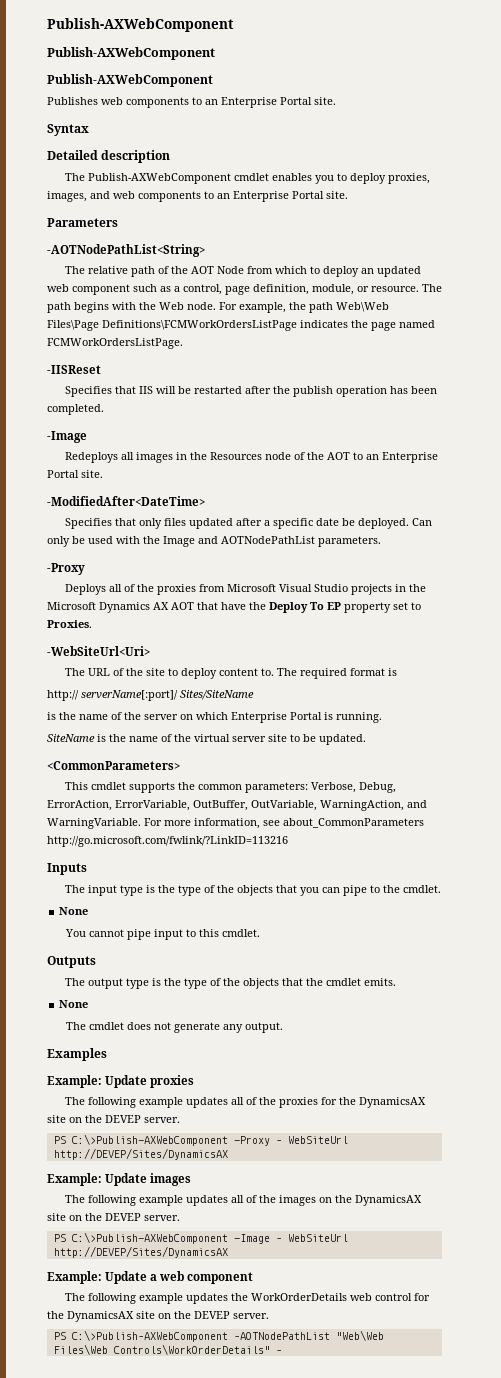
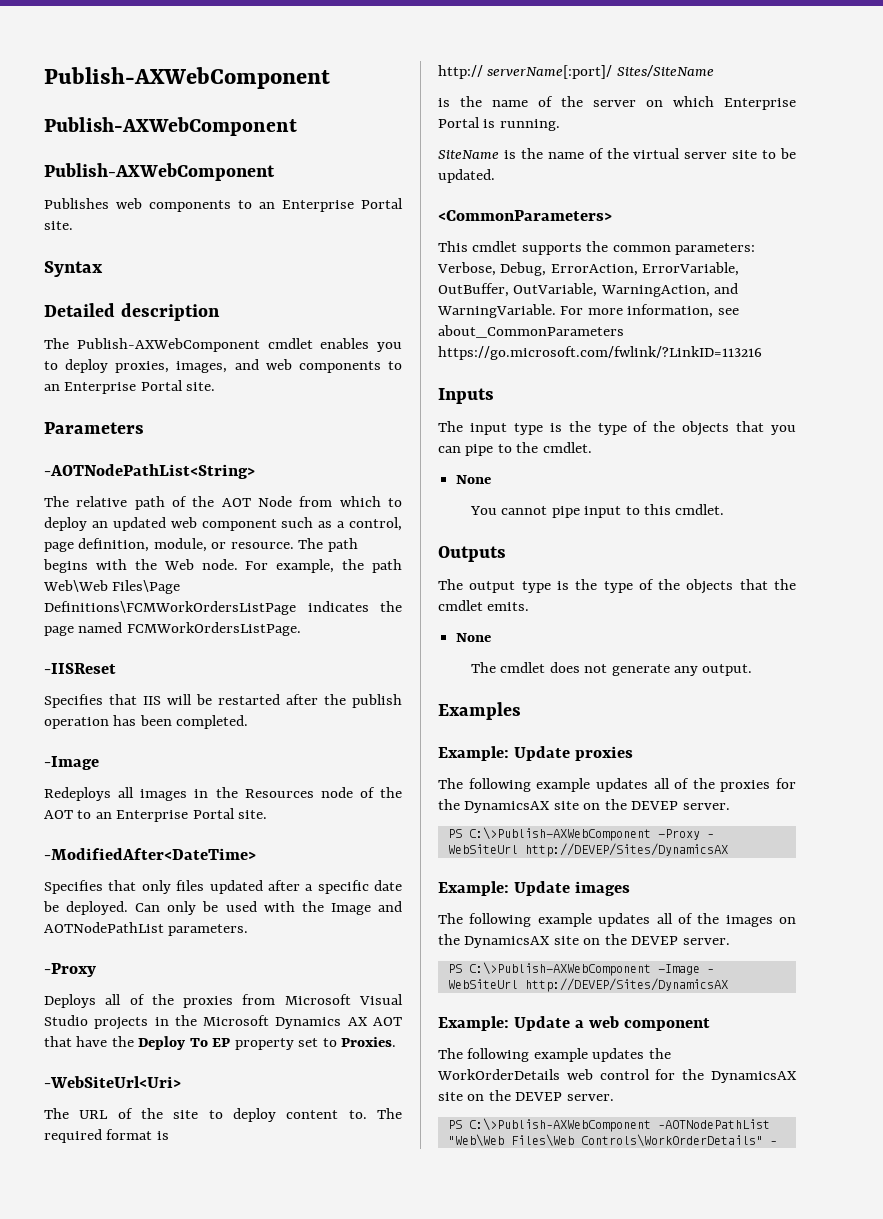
[47,836,288,847] http://go.microsoft.com/fwlink/?LinkID=113216 -> [438,346,762,360] https://go.microsoft.com/fwlink/?LinkID=113216

